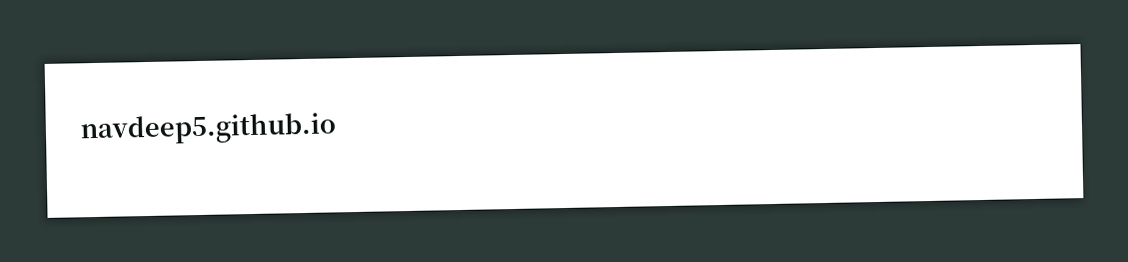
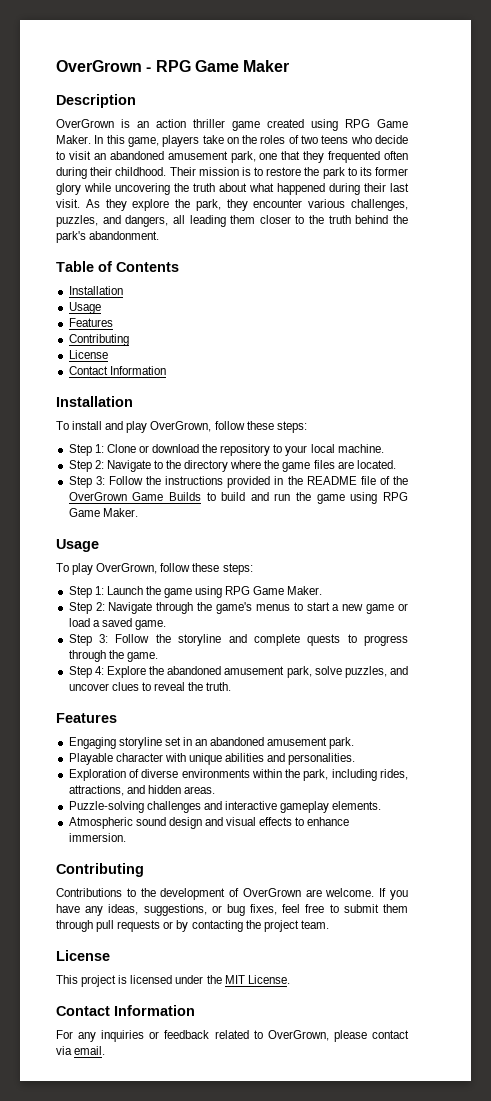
[80,112,337,146] navdeep5.github.io -> [56,60,290,72] [56,94,136,108] [56,119,408,131] [56,135,409,147] [56,151,408,163] [56,167,408,179] [56,183,409,195] [56,199,408,211] [56,215,408,227] [56,231,160,243] [56,261,179,272] [68,286,123,295] [68,302,101,314] [68,318,113,327] [68,334,129,346] [68,350,108,359] [68,366,166,375] [56,396,133,407] [56,421,307,433] [68,444,384,456] [68,460,396,472] [68,476,408,488] [68,492,408,504] [68,508,138,517] [56,539,99,552] [56,563,253,575] [68,586,323,598] [68,602,409,614] [68,618,166,630] [68,634,408,646] [68,650,158,662] [68,666,408,678] [68,682,232,691] [56,713,117,723] [68,737,355,749] [68,753,356,765] [68,769,408,781] [68,785,215,796] [68,801,382,813] [68,817,350,829] [68,833,126,842] [56,863,144,877] [56,888,408,900] [56,904,409,916] [56,920,329,932] [56,950,110,961] [56,975,290,987] [56,1005,195,1016] [56,1030,409,1042] [56,1046,106,1055] OverGrown - RPG Game Maker // Description // OverGrown is an action thriller game created using RPG Game Maker. In this game, players take on the roles of two teens who decide to visit an abandoned amusement park, one that they frequented often during their childhood. Their mission is to restore the park to its former glory while uncovering the truth about what happened during their last visit. As they explore the park, they encounter various challenges, puzzles, and dangers, all leading them closer to the truth behind the park's abandonment. // Table of Contents // Installation // Usage // Features // Contributing // License // Contact Information // Installation // To install and play OverGrown, follow these steps: // Step 1: Clone or download the repository to your local machine. // Step 2: Navigate to the directory where the game files are located. // Step 3: Follow the instructions provided in the README file of the OverGrown Game Builds to build and run the game using RPG Game Maker. // Usage // To play OverGrown, follow these steps: // Step 1: Launch the game using RPG Game Maker. // Step 2: Navigate through the game's menus to start a new game or load a saved game. // Step 3: Follow the storyline and complete quests to progress through the game. // Step 4: Explore the abandoned amusement park, solve puzzles, and uncover clues to reveal the truth. // Features // Engaging storyline set in an abandoned amusement park. // Playable character with unique abilities and personalities. // Exploration of diverse environments within the park, including rides, attractions, and hidden areas. // Puzzle-solving challenges and interactive gameplay elements. // Atmospheric sound design and visual effects to enhance immersion. // Contributing // Contributions to the development of OverGrown are welcome. If you have any ideas, suggestions, or bug fixes, feel free to submit them through pull requests or by contacting the project team. // License // This project is licensed under the MIT License. // Contact Information // For any inquiries or feedback related to OverGrown, please contact via email.

